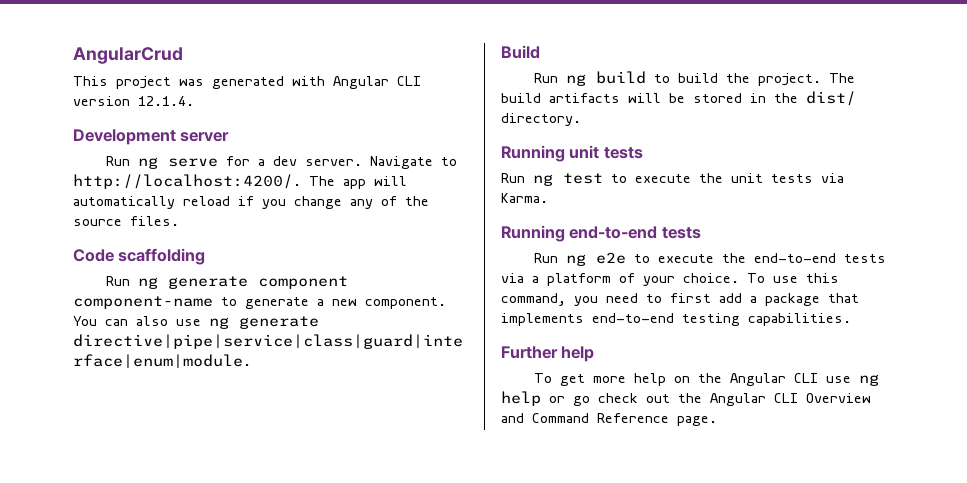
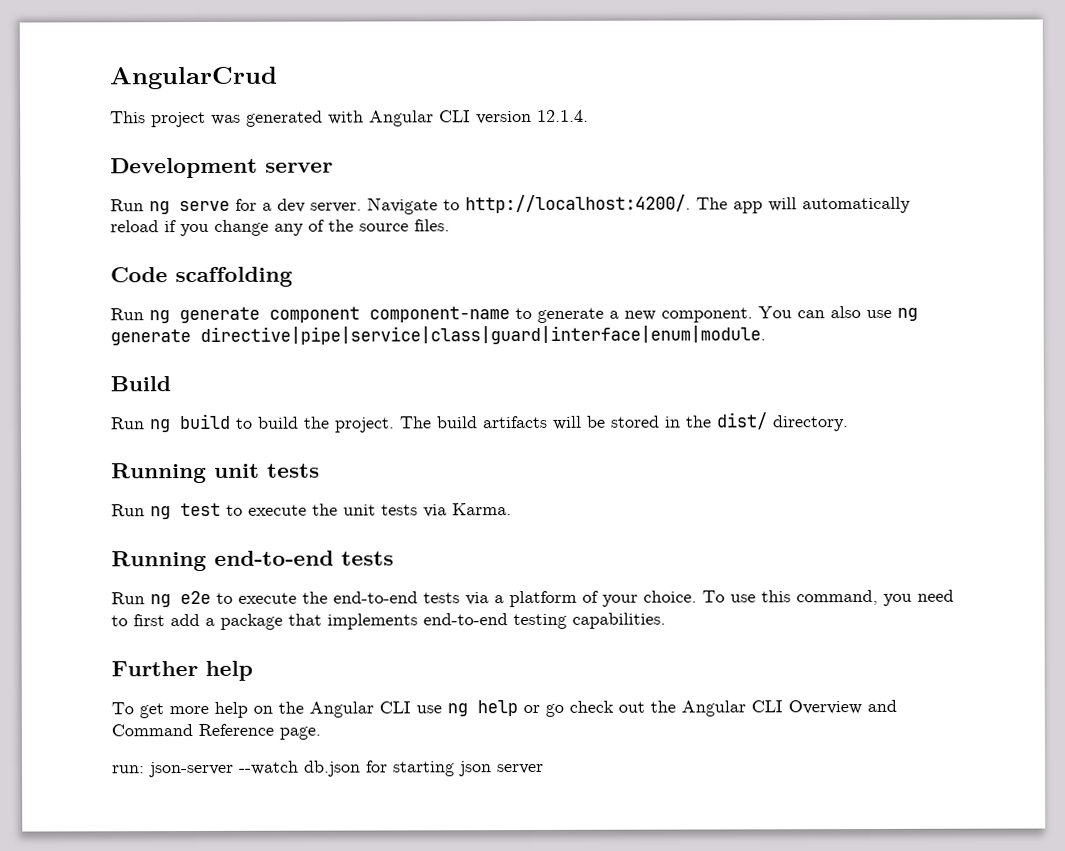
(717, 421) none -> [112,760,544,778] // run: json-server --watch db.json for starting json server

